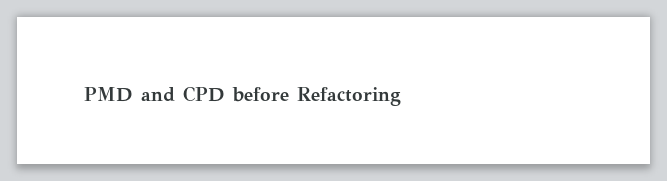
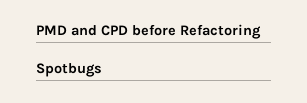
(401, 96) none -> [36,63,102,77] // Spotbugs

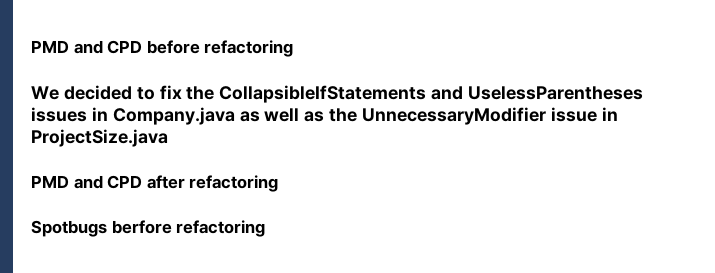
[180,24,261,39] Refactoring -> [204,40,294,57] [31,85,644,103] [31,107,618,125] [31,129,168,147] [31,175,279,192] refactoring // We decided to fix the CollapsibleIfStatements and UselessParentheses issues in Company.java as well as the UnnecessaryModifier issue in ProjectSize.java // PMD and CPD after refactoring
(102, 70) none -> [111,220,266,237] berfore refactoring

